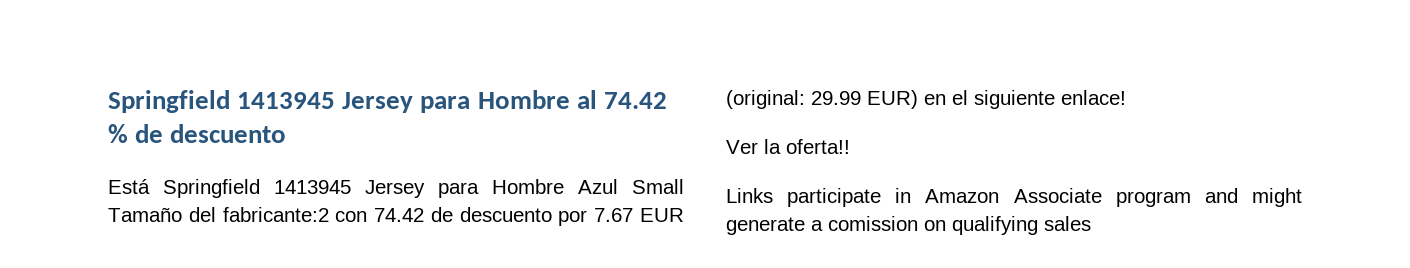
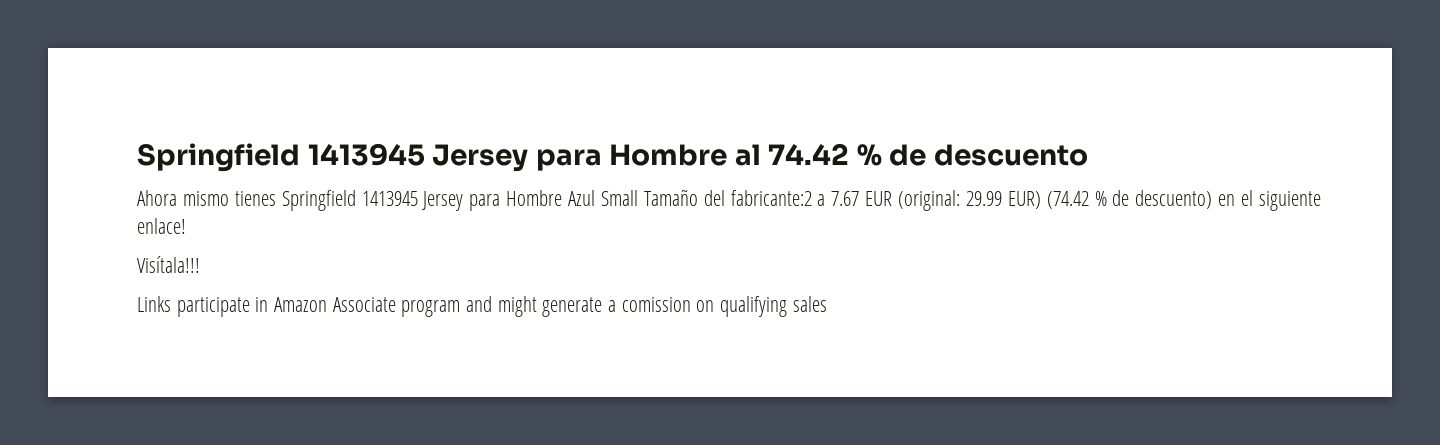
[108,179,150,194] Está -> [137,190,276,206] Ahora mismo tienes
[335,207,588,226] con 74.42 de descuento por -> [817,194,826,206] a
(918, 99) none -> [1046,190,1213,209] (74.42 % de descuento)
[726,139,850,154] Ver la oferta!! -> [137,256,200,273] Visítala!!!

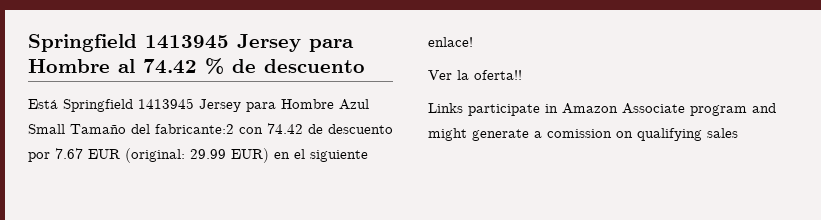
[137,190,276,206] Ahora mismo tienes -> [28,99,58,109] Está
[817,194,826,206] a -> [239,123,393,134] [28,152,50,162] con 74.42 de descuento por
[1046,190,1213,209] (74.42 % de descuento) -> (269, 155) none
[137,256,200,273] Visítala!!! -> [428,70,522,80] Ver la oferta!!

